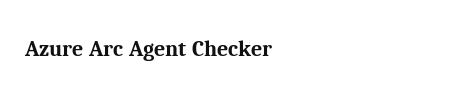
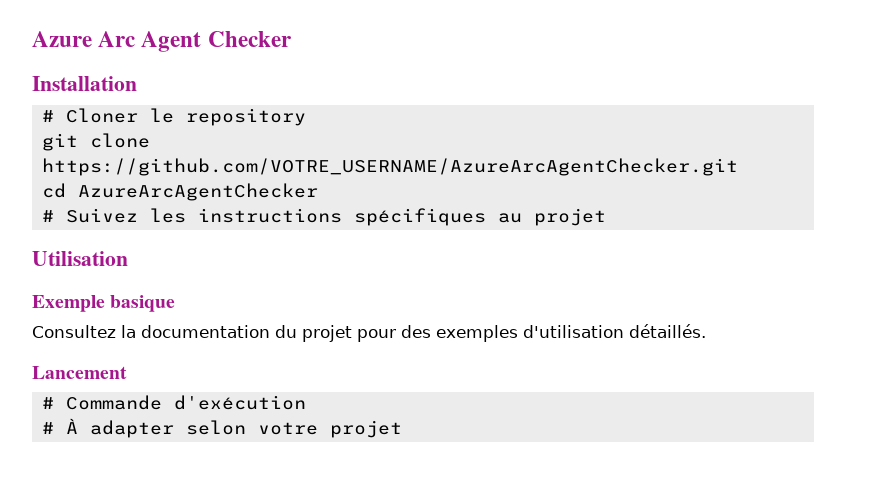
(272, 48) none -> [32,76,137,91] [41,108,306,126] [41,133,150,151] [41,158,738,176] [41,183,318,201] [41,208,606,226] [32,251,128,266] [32,295,176,312] [32,324,706,342] [32,366,127,379] [41,395,306,410] [41,418,402,438] // Installation // # Cloner le repository // git clone https://github.com/VOTRE_USERNAME/AzureArcAgentChecker.git // cd AzureArcAgentChecker // # Suivez les instructions spécifiques au projet // Utilisation // Exemple basique // Consultez la documentation du projet pour des exemples d'utilisation détaillés. // Lancement // # Commande d'exécution // # À adapter selon votre projet

